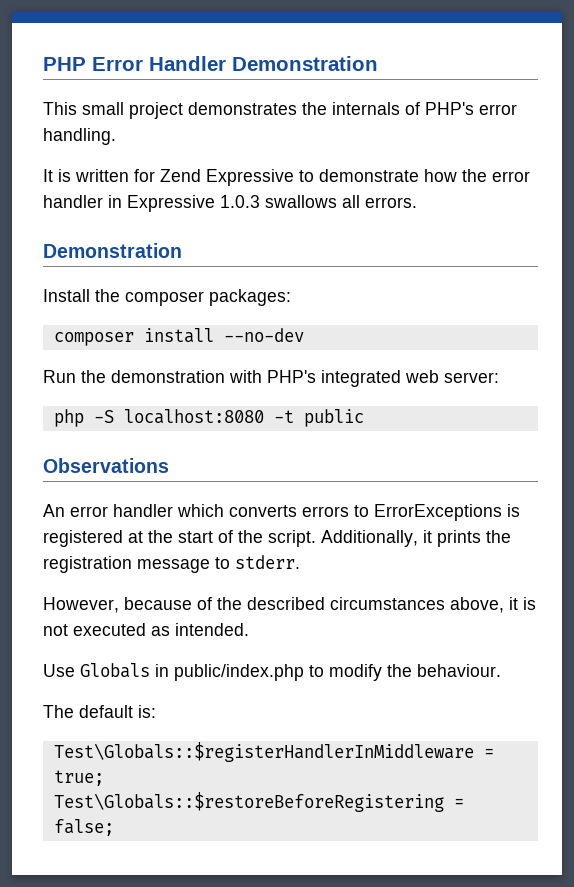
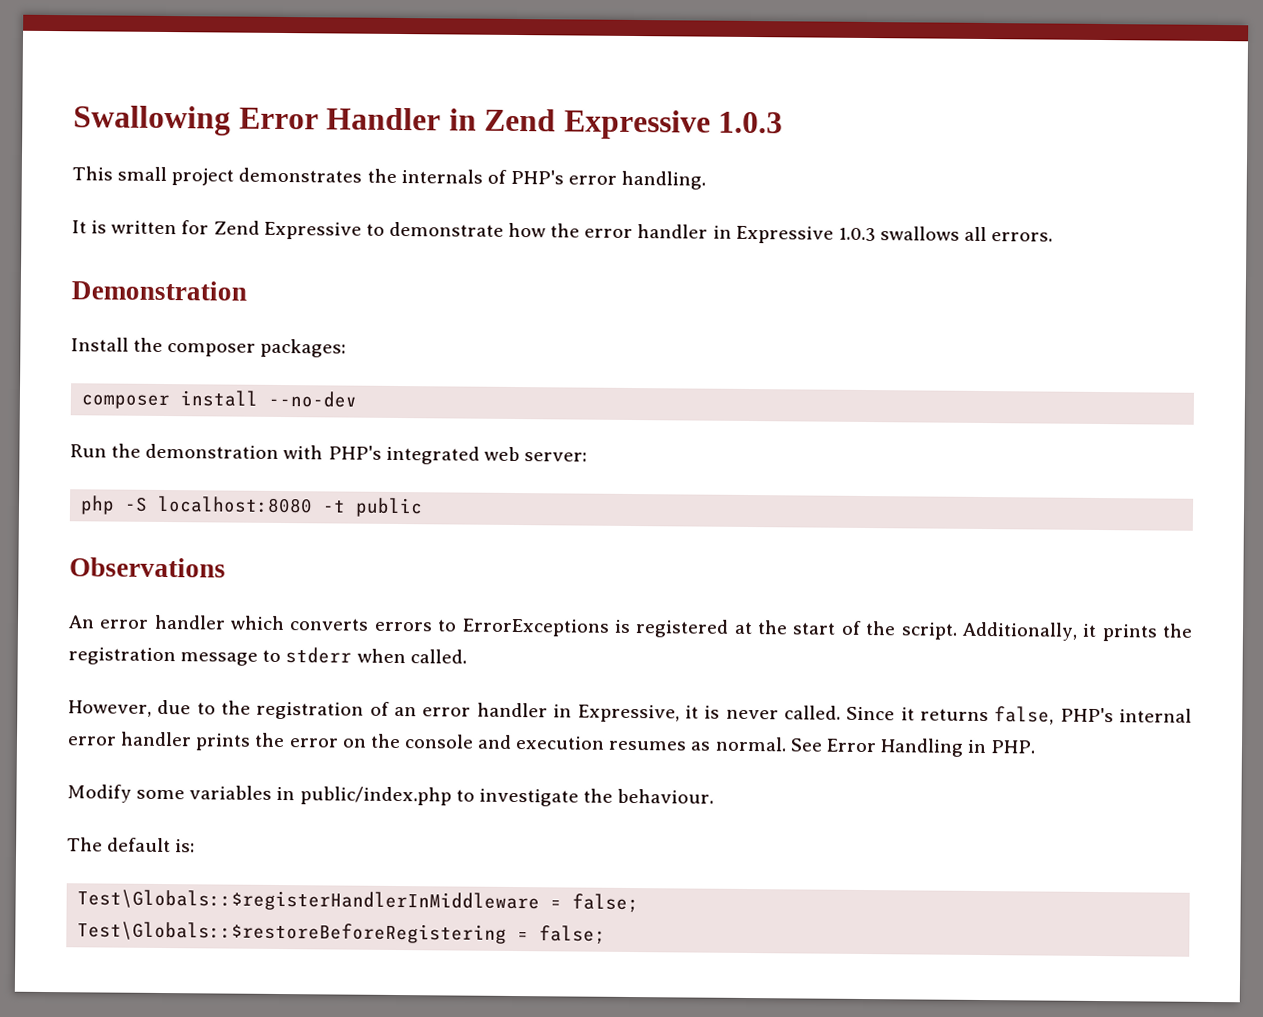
[43,57,86,71] PHP -> [73,105,231,136] Swallowing
[232,56,378,71] Demonstration -> [448,108,784,140] in Zend Expressive 1.0.3
[235,555,300,569] [43,597,536,613] [43,623,249,636] [43,663,150,678] stderr. // However, because of the described circumstances above, it is not executed as intended. // Use Globals -> [285,647,467,664] [68,699,1193,725] [67,731,1037,757] [67,784,273,803] stderr when called. // However, due to the registration of an error handler in Expressive, it is never called. Since it returns false, PHP's internal error handler prints the error on the console and execution resumes as normal. See Error Handling in PHP. // Modify some variables
[329,664,382,681] modify -> [478,788,579,807] investigate
[53,770,104,786] true; -> [572,893,640,913] false;

